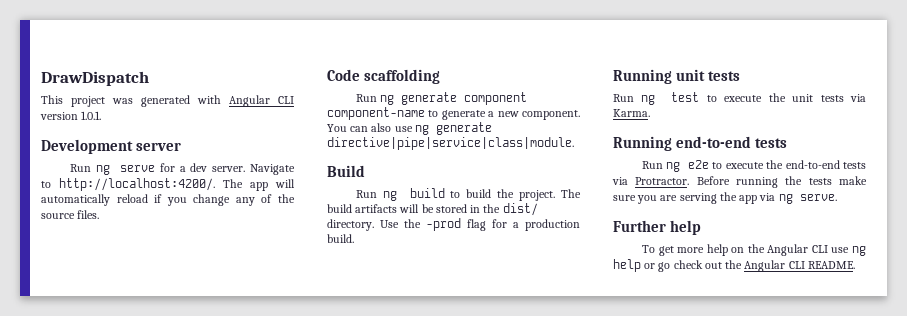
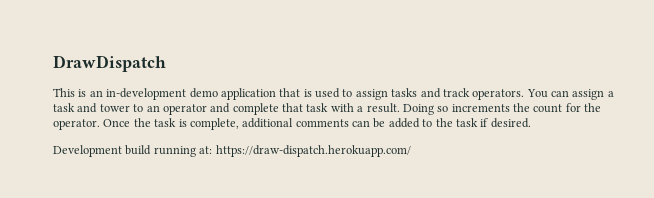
[71,95,294,107] [40,111,102,120] [41,139,182,154] [70,163,295,175] [41,178,295,191] [41,194,296,206] [41,210,100,219] [327,69,441,84] [356,92,528,105] [327,107,580,120] [327,122,492,135] [327,137,574,150] [327,165,365,177] [356,188,581,201] [327,203,538,216] [327,218,580,231] [327,234,354,243] [613,69,741,84] [613,92,866,105] [613,109,650,117] [613,136,788,151] [642,160,866,172] [612,176,867,188] [613,192,837,204] [613,220,702,235] [642,244,866,256] [613,259,855,272] project was generated with Angular CLI version 1.0.1. // Development server // Run ng serve for a dev server. Navigate to http://localhost:4200/. The app will automatically reload if you change any of the source files. // Code scaffolding // Run ng generate component component-name to generate a new component. You can also use ng generate directive|pipe|service|class|module. // Build // Run ng build to build the project. The build artifacts will be stored in the dist/ directory. Use the -prod flag for a production build. // Running unit tests // Run ng test to execute the unit tests via Karma. // Running end-to-end tests // Run ng e2e to execute the end-to-end tests via Protractor. Before running the tests make sure you are serving the app via ng serve. // Further help // To get more help on the Angular CLI use ng help or go check out the Angular CLI README. -> [78,88,614,100] [53,103,602,115] [53,118,531,130] [53,145,411,157] is an in-development demo application that is used to assign tasks and track operators. You can assign a task and tower to an operator and complete that task with a result. Doing so increments the count for the operator. Once the task is complete, additional comments can be added to the task if desired. // Development build running at: https://draw-dispatch.herokuapp.com/

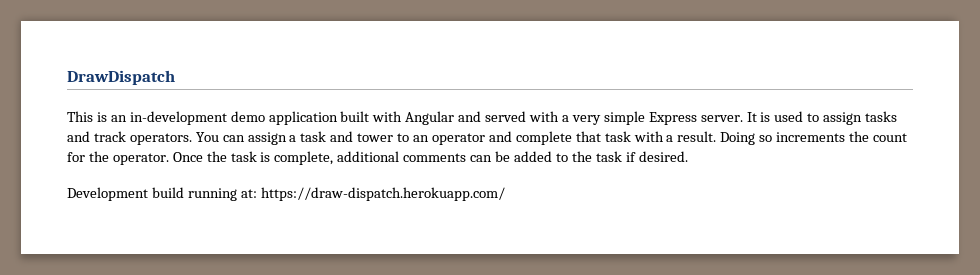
[279,88,301,97] that -> [340,111,757,125] built with Angular and served with a very simple Express server. It

